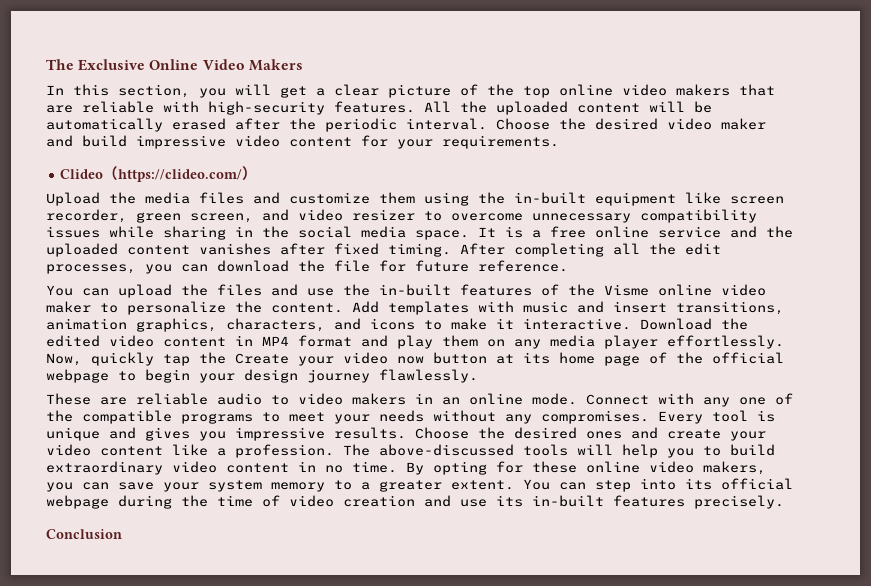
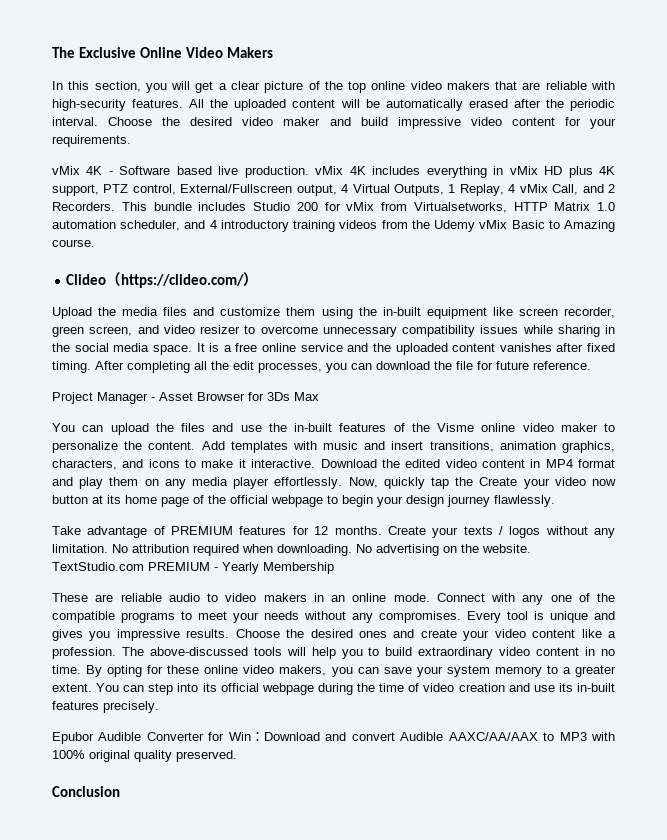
(559, 142) none -> [52,166,615,178] [52,184,616,196] [52,202,615,213] [52,220,615,232] [52,239,95,247] // vMix 4K - Software based live production. vMix 4K includes everything in vMix HD plus 4K support, PTZ control, External/Fullscreen output, 4 Virtual Outputs, 1 Replay, 4 vMix Call, and 2 Recorders. This bundle includes Studio 200 for vMix from Virtualsetworks, HTTP Matrix 1.0 automation scheduler, and 4 introductory training videos from the Udemy vMix Basic to Amazing course.
(568, 266) none -> [52,392,319,404] // Project Manager - Asset Browser for 3Ds Max
(478, 376) none -> [52,526,615,538] [52,544,531,556] [52,562,334,574] // Take advantage of PREMIUM features for 12 months. Create your texts / logos without any limitation. No attribution required when downloading. No advertising on the website. TextStudio.com PREMIUM - Yearly Membership
(784, 502) none -> [52,732,615,744] [52,750,237,762] // Epubor Audible Converter for Win：Download and convert Audible AAXC/AA/AAX to MP3 with 100% original quality preserved.

